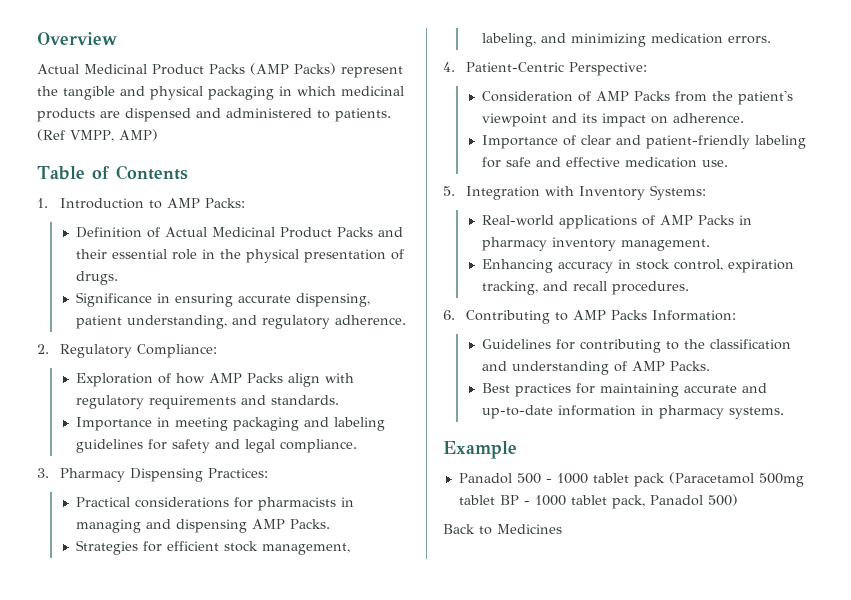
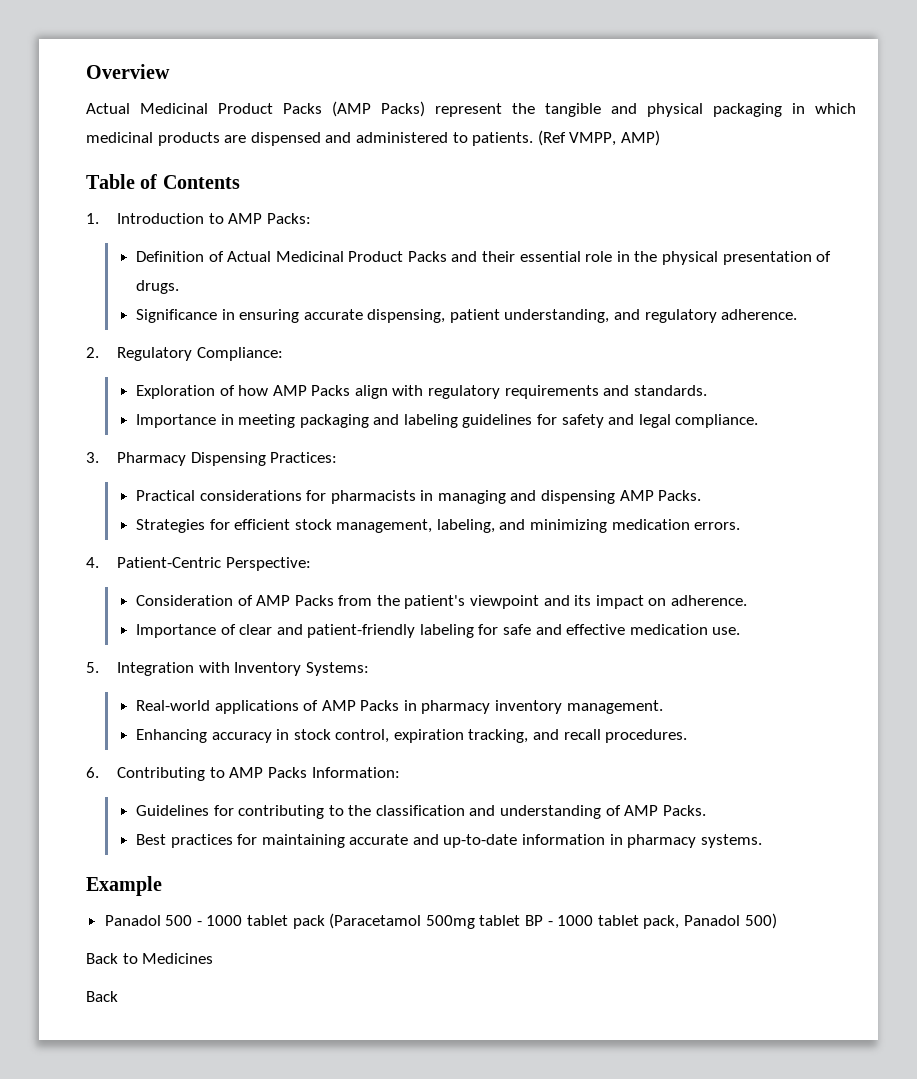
(562, 529) none -> [86,991,118,1002] // Back

